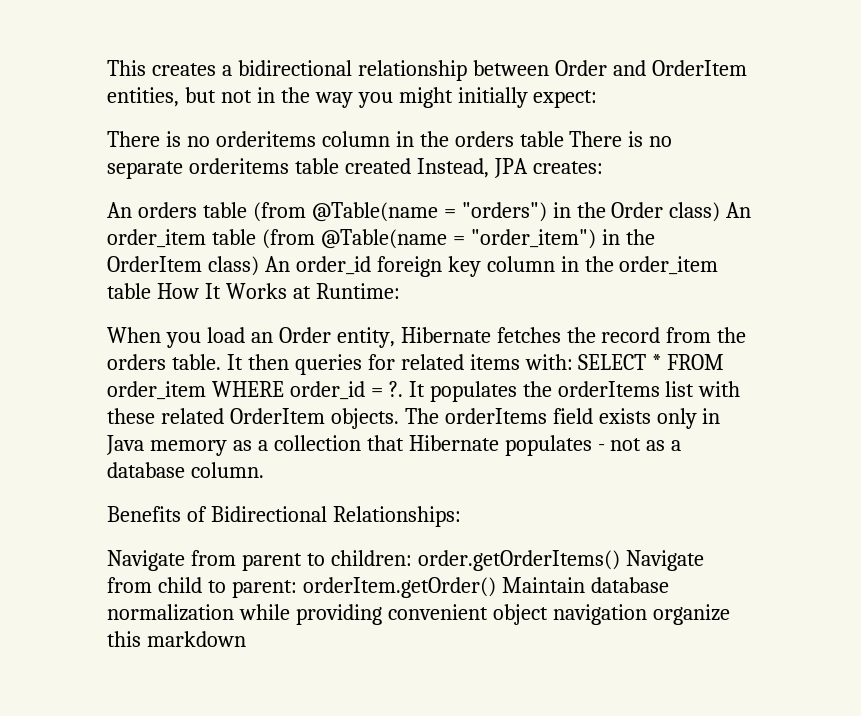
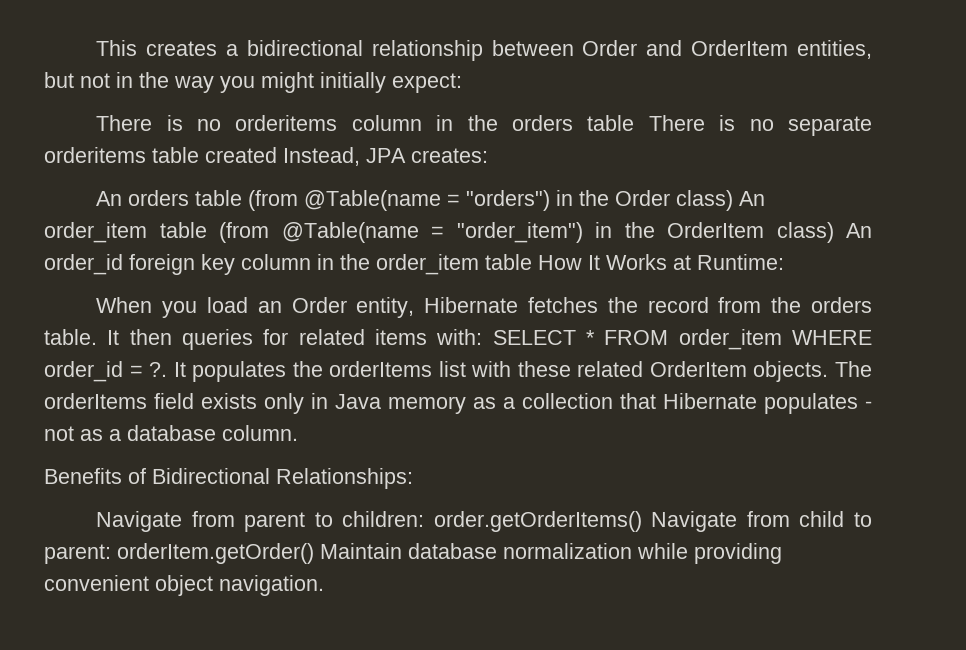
[552,604,730,625] [107,631,246,647] navigation organize this markdown -> [219,575,324,596] navigation.

